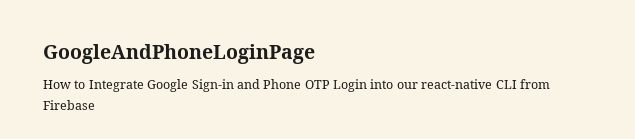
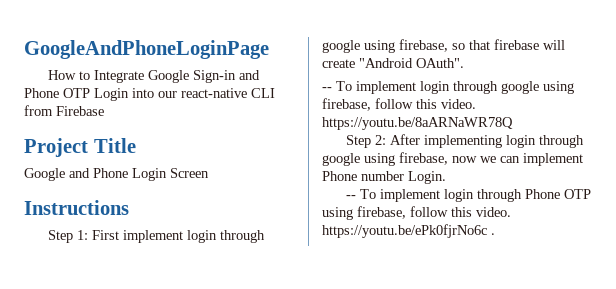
(95, 105) none -> [24,138,136,157] [24,168,209,181] [24,200,129,215] [47,230,265,243] [322,39,565,53] [322,58,464,68] [322,81,574,94] [322,98,476,111] [322,117,513,130] [345,134,584,148] [322,152,583,166] [322,171,446,184] [345,189,591,202] [322,206,511,220] [322,224,495,238] // Project Title // Google and Phone Login Screen // Instructions // Step 1: First implement login through google using firebase, so that firebase will create "Android OAuth". // -- To implement login through google using firebase, follow this video. https://youtu.be/8aARNaWR78Q // Step 2: After implementing login through google using firebase, now we can implement Phone number Login. // -- To implement login through Phone OTP using firebase, follow this video. https://youtu.be/ePk0fjrNo6c .

